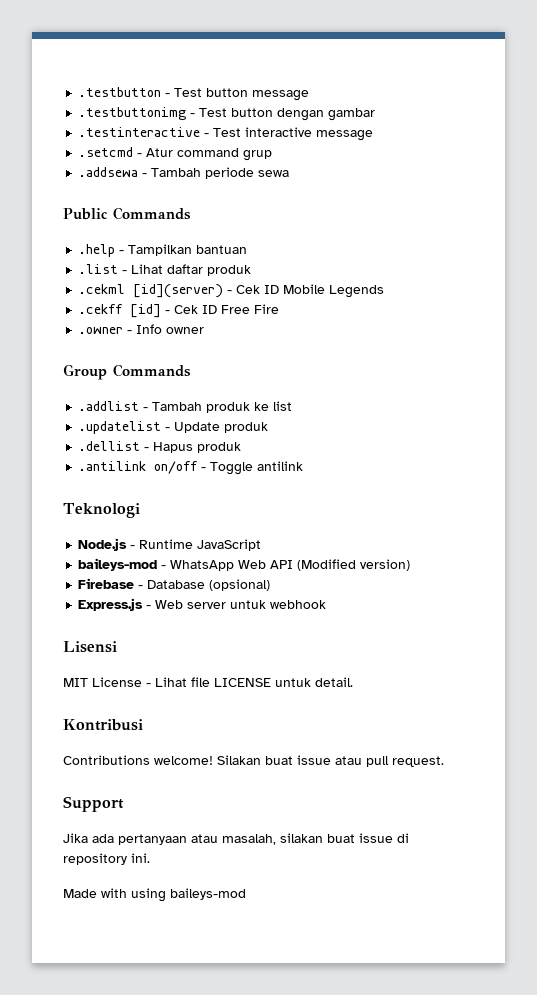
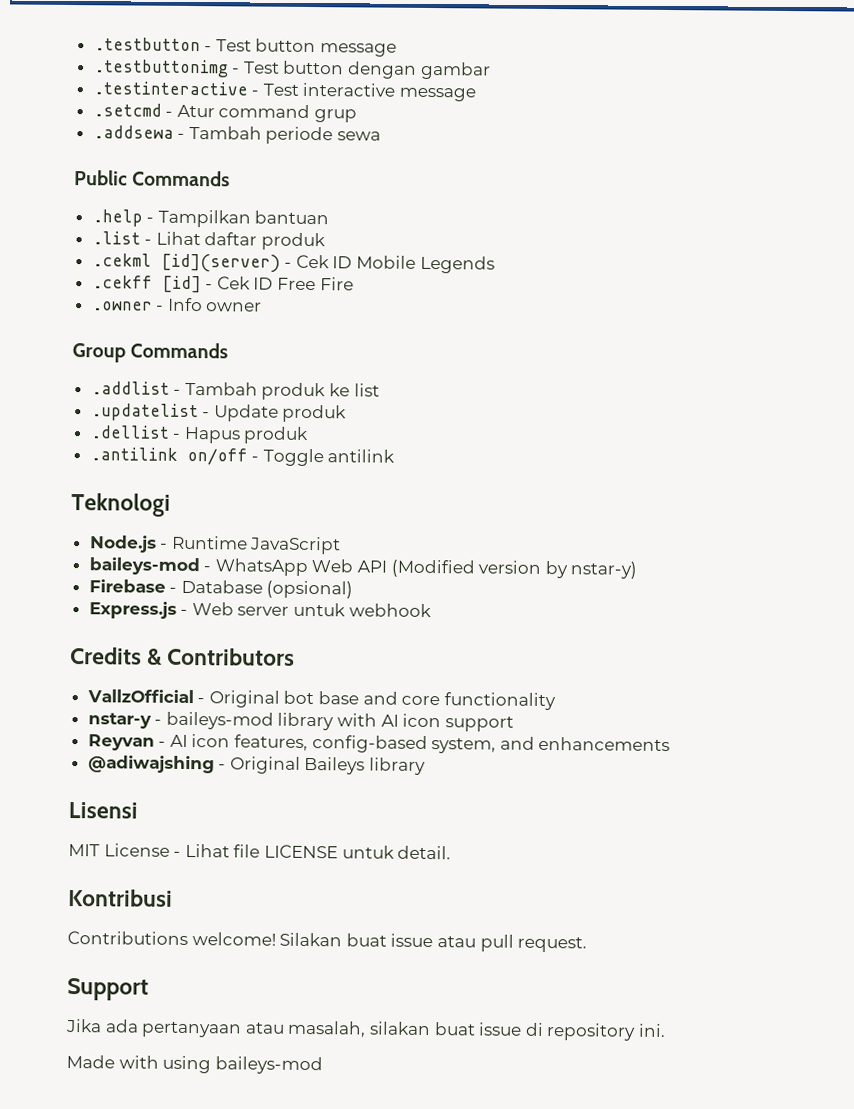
[360,559,411,571] version) -> [478,560,638,579] version by nstar-y)
(327, 604) none -> [70,647,296,666] [86,689,556,711] [87,711,514,732] [87,734,671,754] [87,755,427,776] // Credits & Contributors // VallzOfficial - Original bot base and core functionality // nstar-y - baileys-mod library with AI icon support // Reyvan - AI icon features, config-based system, and enhancements // @adiwajshing - Original Baileys library

